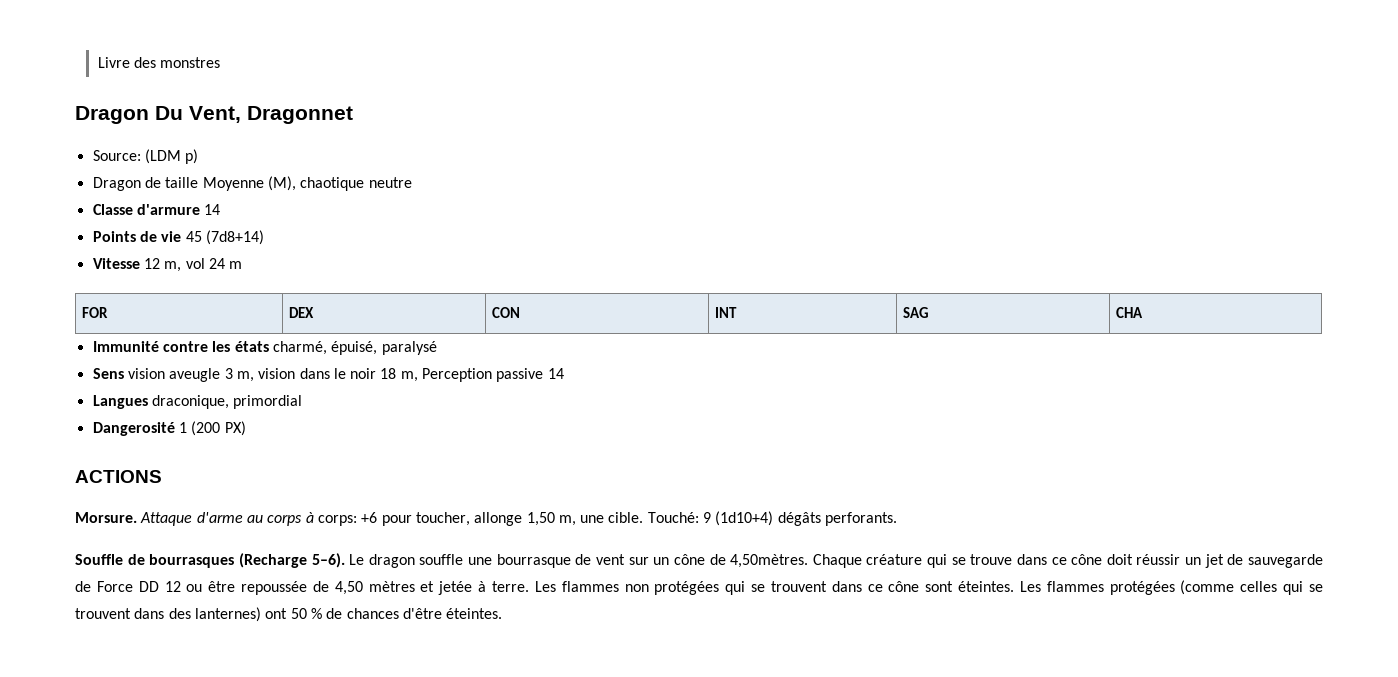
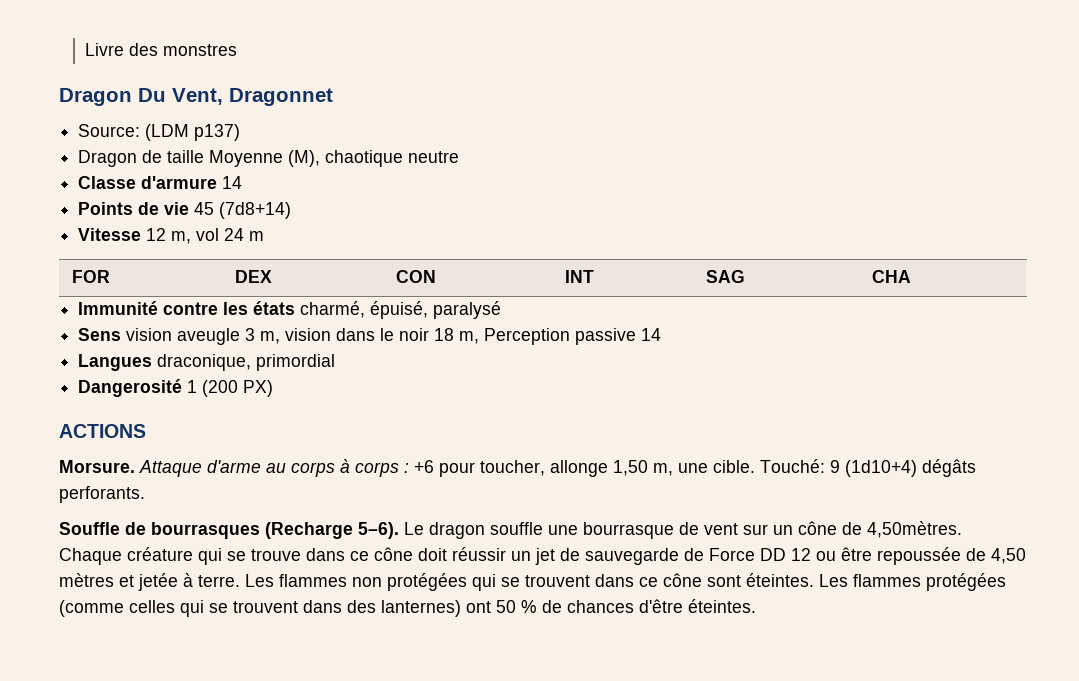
[185,149,199,164] p) -> [194,124,241,141] p137)
[317,515,357,526] corps: -> [355,462,409,477] corps :

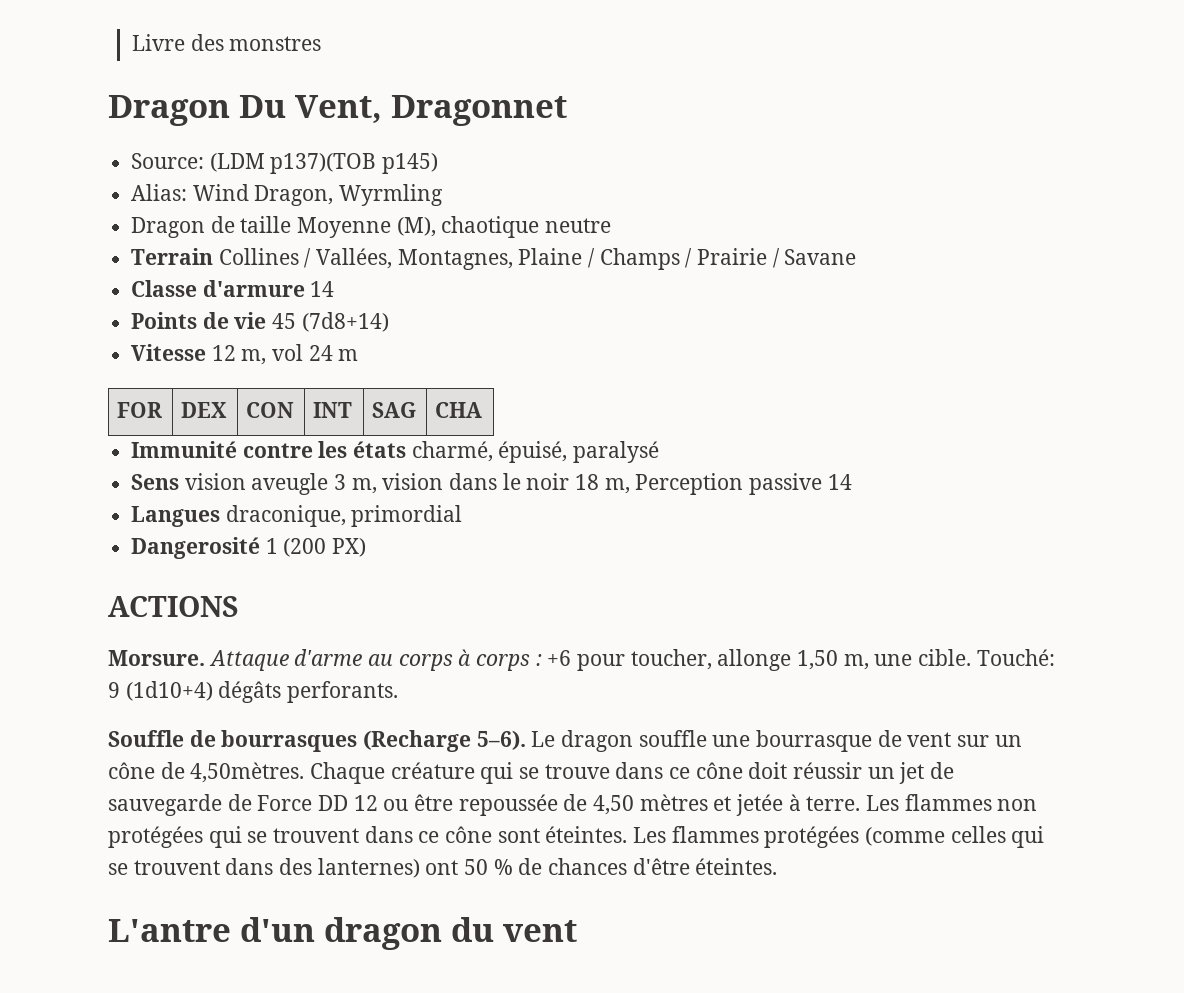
[194,124,241,141] p137) -> [270,153,439,174] [131,184,444,206] p137)(TOB p145) // Alias: Wind Dragon, Wyrmling
(460, 157) none -> [131,248,857,270] // Terrain Collines / Vallées, Montagnes, Plaine / Champs / Prairie / Savane
(756, 606) none -> [108,917,577,950] // L'antre d'un dragon du vent

